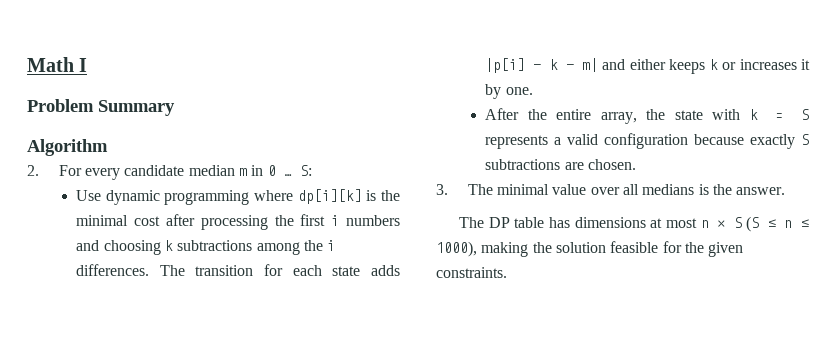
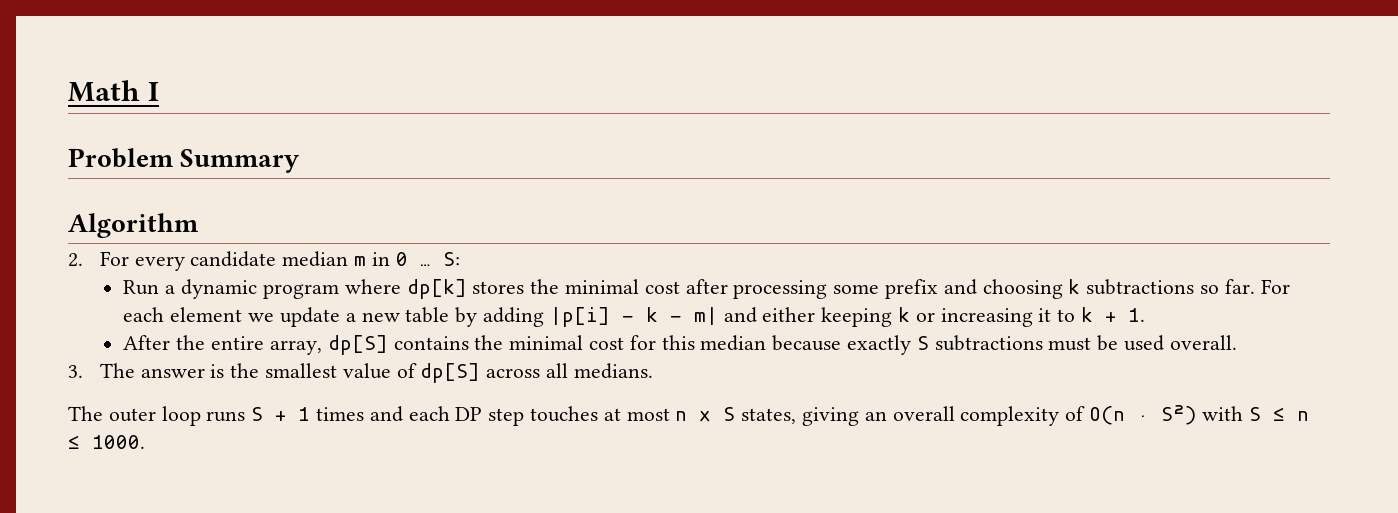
[76,189,377,205] Use dynamic programming where dp[i][k] is -> [123,279,525,299] Run a dynamic program where dp[k] stores
[274,214,400,226] [76,240,336,255] [76,264,400,276] the first i numbers and choosing k subtractions among the i differences. The transition for each state adds -> [833,279,1290,299] [123,307,544,327] some prefix and choosing k subtractions so far. For each element we update a new table by adding
[669,59,706,74] keeps -> [821,307,893,327] keeping
[739,59,810,70] [485,84,533,99] [485,108,809,124] [485,133,809,149] [485,159,636,170] [436,184,786,195] [459,217,646,228] increases it by one. // After the entire array, the state with k = S represents a valid configuration because exactly S subtractions are chosen. // 3. The minimal value over all medians is the answer. // The DP table has dimensions -> [940,307,1145,327] [123,335,1237,355] [68,363,653,383] [68,406,599,426] increasing it to k + 1. // After the entire array, dp[S] contains the minimal cost for this median because exactly S subtractions must be used overall. // 3. The answer is the smallest value of dp[S] across all medians. // The outer loop runs S + 1 times and each DP step touches
[746,216,809,232] [436,241,744,257] [436,267,507,278] (S ≤ n ≤ 1000), making the solution feasible for the given constraints. -> [741,405,1309,426] [68,435,145,449] states, giving an overall complexity of O(n · S²) with S ≤ n ≤ 1000.

